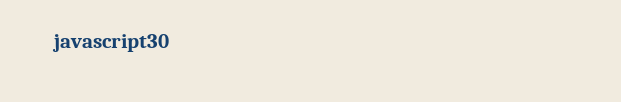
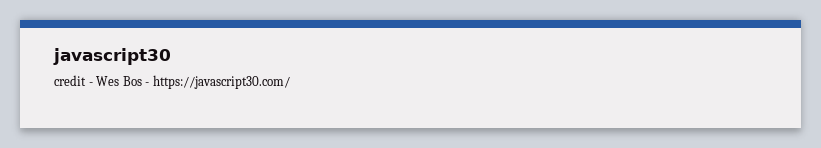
(169, 43) none -> [54,75,290,89] // credit - Wes Bos - https://javascript30.com/

